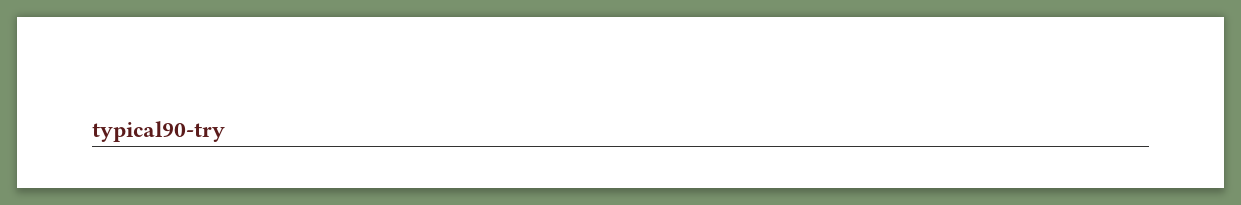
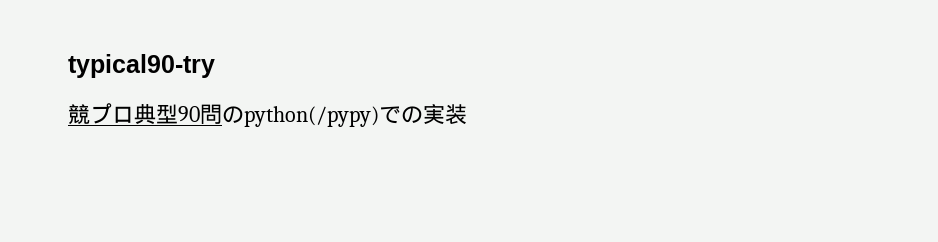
(225, 131) none -> [68,103,467,127] // 競プロ典型90問のpython(/pypy)での実装

